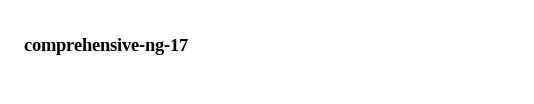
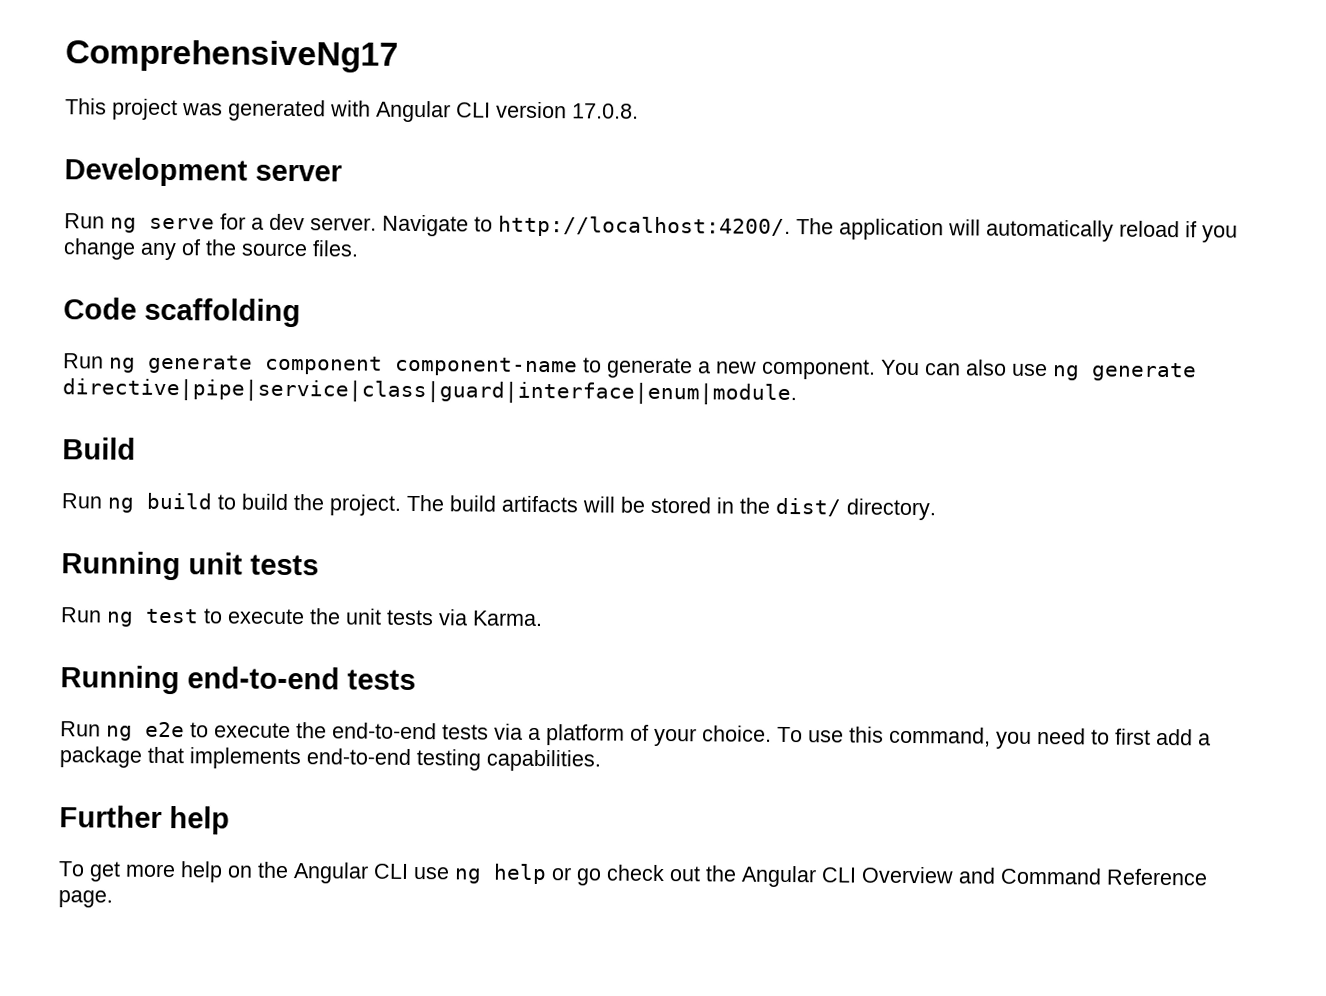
[24,38,188,55] comprehensive-ng-17 -> [65,39,399,73] [65,98,639,123] [64,157,342,187] [64,213,1238,243] [63,238,359,261] [63,297,301,328] [63,353,1197,382] [62,378,797,406] [62,437,136,460] [61,492,936,521] [61,551,319,581] [60,607,543,627] [60,665,416,695] [60,721,1211,749] [59,746,601,772] [59,805,230,835] [58,861,1208,888] [58,890,113,908] ComprehensiveNg17 // This project was generated with Angular CLI version 17.0.8. // Development server // Run ng serve for a dev server. Navigate to http://localhost:4200/. The application will automatically reload if you change any of the source files. // Code scaffolding // Run ng generate component component-name to generate a new component. You can also use ng generate directive|pipe|service|class|guard|interface|enum|module. // Build // Run ng build to build the project. The build artifacts will be stored in the dist/ directory. // Running unit tests // Run ng test to execute the unit tests via Karma. // Running end-to-end tests // Run ng e2e to execute the end-to-end tests via a platform of your choice. To use this command, you need to first add a package that implements end-to-end testing capabilities. // Further help // To get more help on the Angular CLI use ng help or go check out the Angular CLI Overview and Command Reference page.

